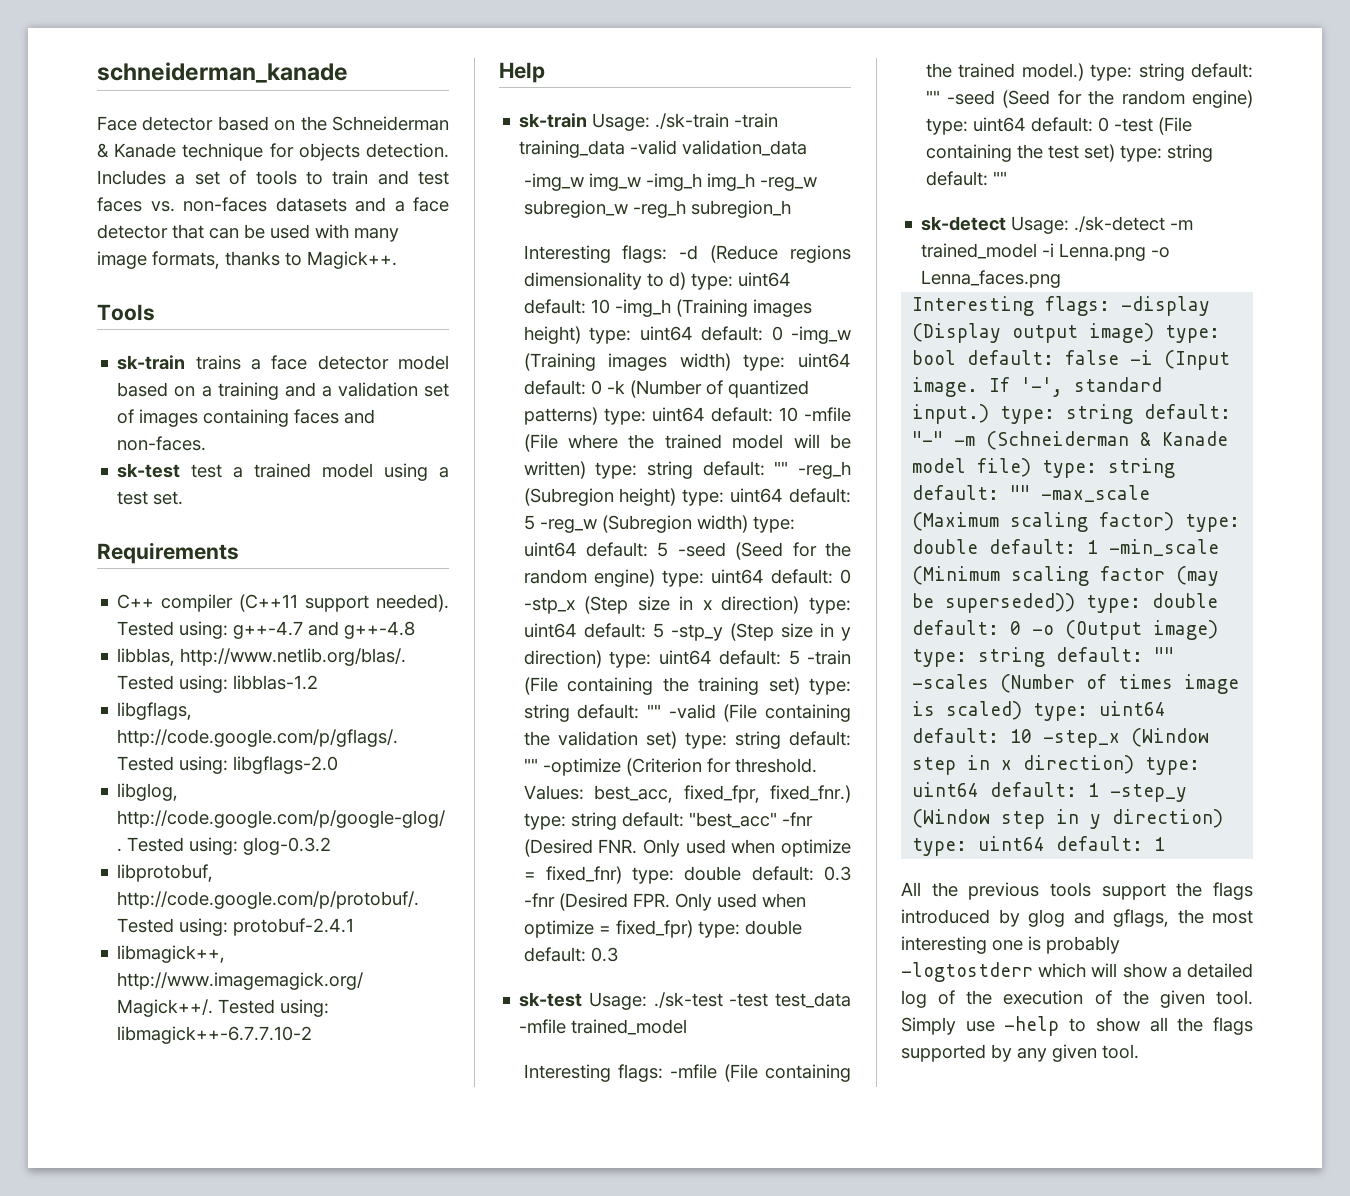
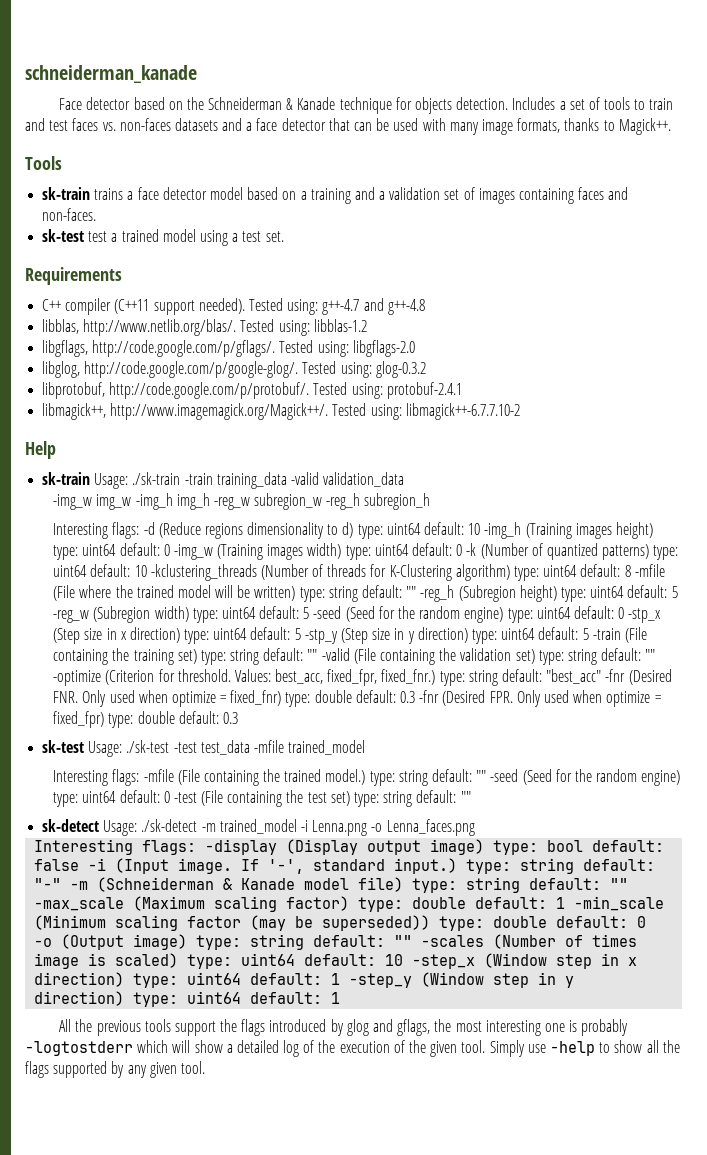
(798, 414) none -> [150,564,631,581] -kclustering_threads (Number of threads for K-Clustering algorithm) type: uint64 default: 8

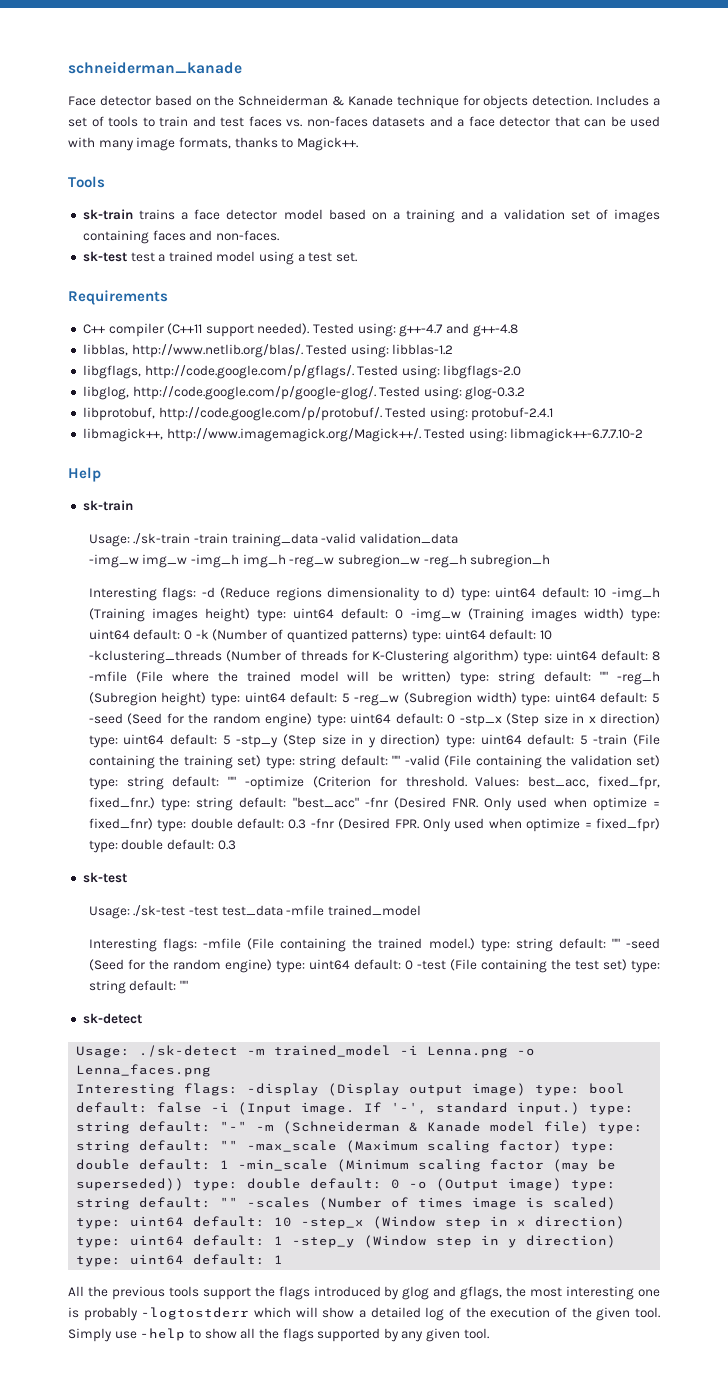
(91, 478) none -> (133, 505) //
(85, 746) none -> (127, 877) //
(100, 825) none -> (142, 1018) //

